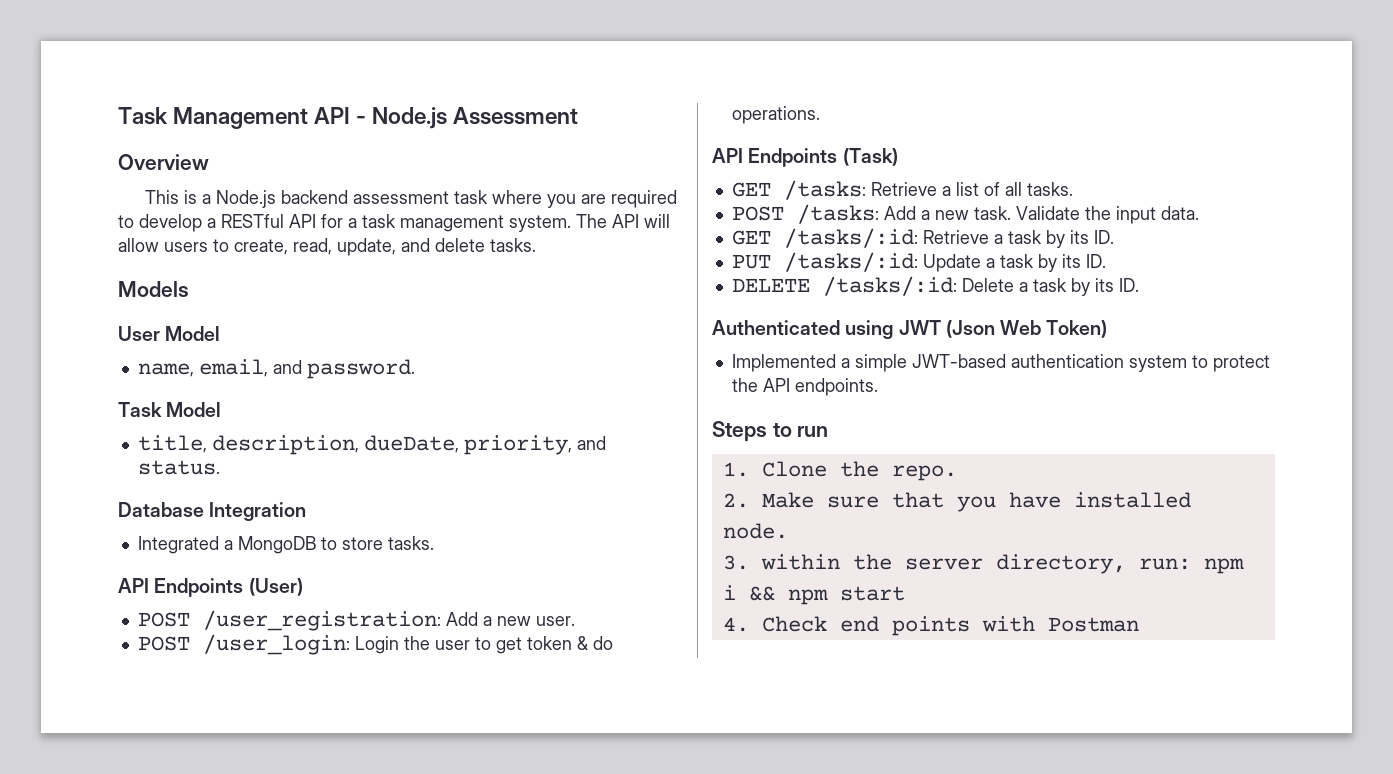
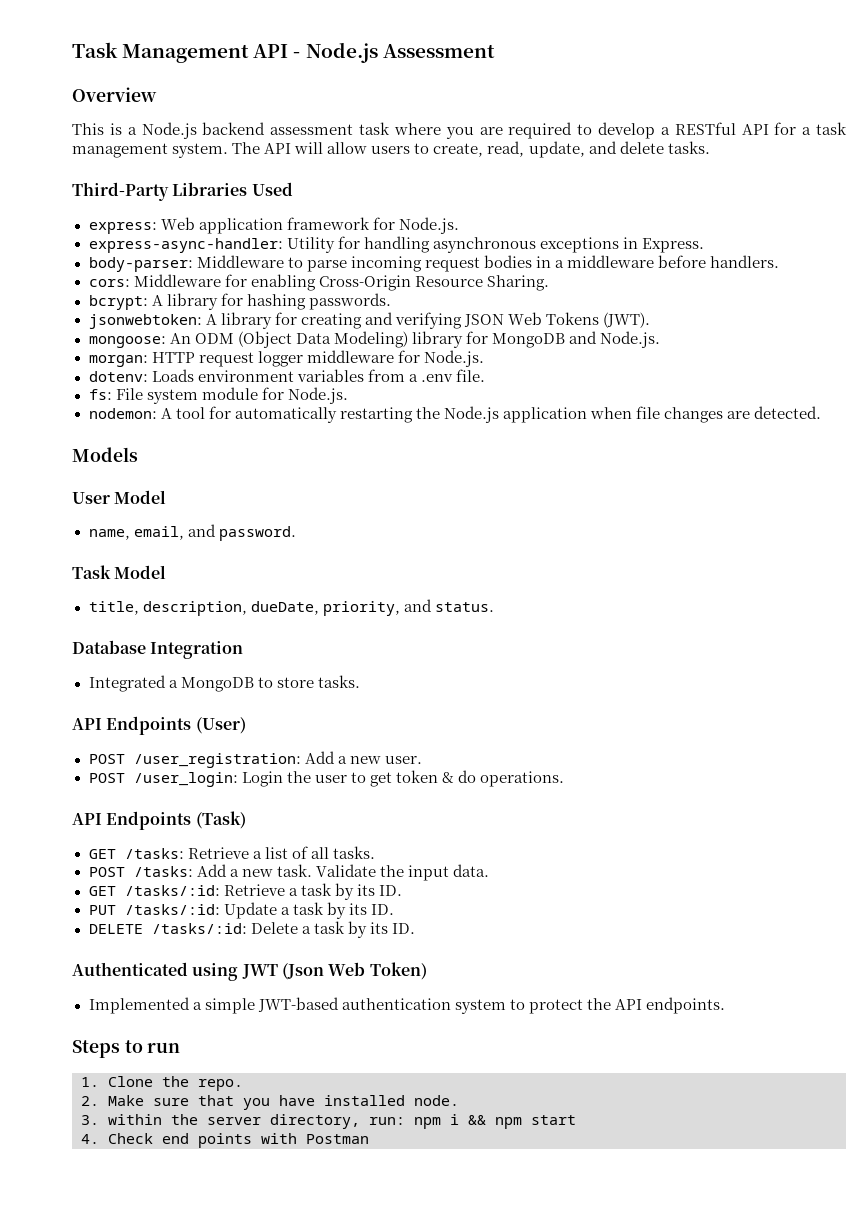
(536, 245) none -> [72,182,293,201] [88,217,459,234] [88,236,704,253] [88,255,780,272] [88,274,549,291] [88,293,391,310] [88,312,650,329] [88,331,660,348] [88,350,484,367] [88,369,485,382] [88,387,348,404] [88,406,822,423] // Third-Party Libraries Used // express: Web application framework for Node.js. // express-async-handler: Utility for handling asynchronous exceptions in Express. // body-parser: Middleware to parse incoming request bodies in a middleware before handlers. // cors: Middleware for enabling Cross-Origin Resource Sharing. // bcrypt: A library for hashing passwords. // jsonwebtoken: A library for creating and verifying JSON Web Tokens (JWT). // mongoose: An ODM (Object Data Modeling) library for MongoDB and Node.js. // morgan: HTTP request logger middleware for Node.js. // dotenv: Loads environment variables from a .env file. // fs: File system module for Node.js. // nodemon: A tool for automatically restarting the Node.js application when file changes are detected.

